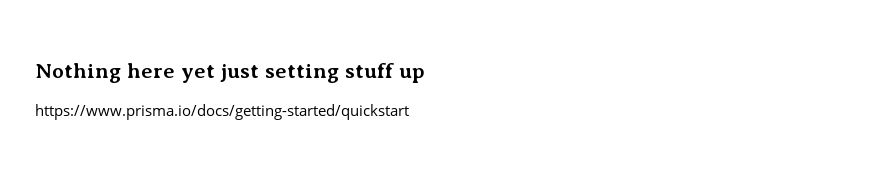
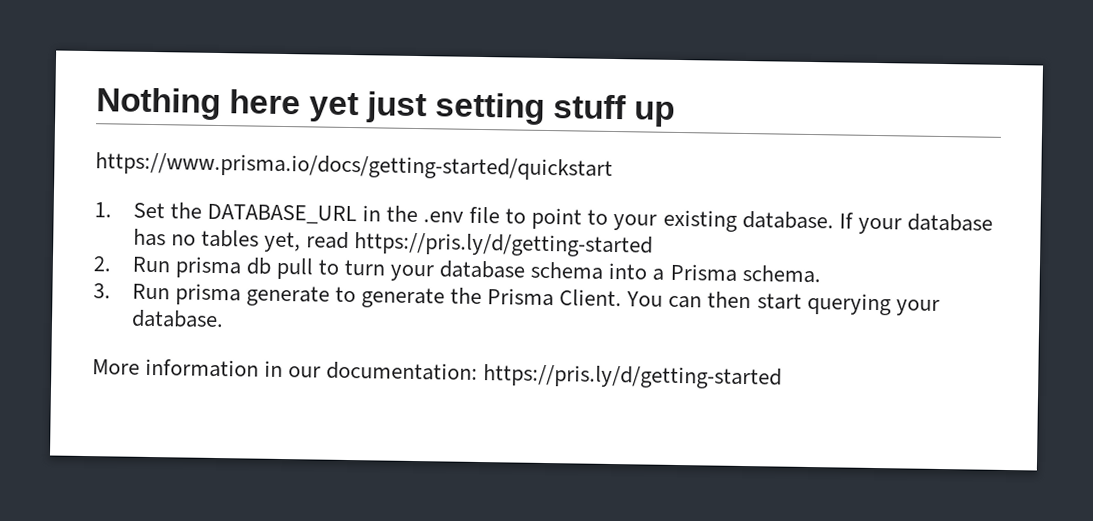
(409, 112) none -> [94,202,993,235] [132,228,654,258] [93,256,821,284] [93,283,940,316] [130,309,224,329] [92,358,783,390] // 1. Set the DATABASE_URL in the .env file to point to your existing database. If your database has no tables yet, read https://pris.ly/d/getting-started // 2. Run prisma db pull to turn your database schema into a Prisma schema. // 3. Run prisma generate to generate the Prisma Client. You can then start querying your database. // More information in our documentation: https://pris.ly/d/getting-started

